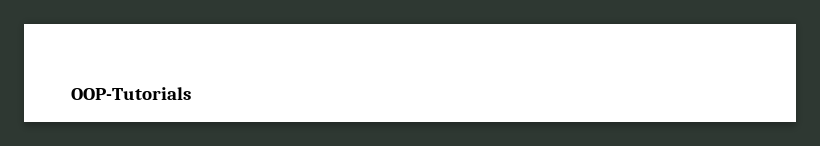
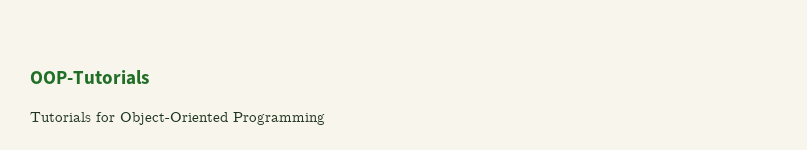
(191, 93) none -> [30,112,325,125] // Tutorials for Object-Oriented Programming

